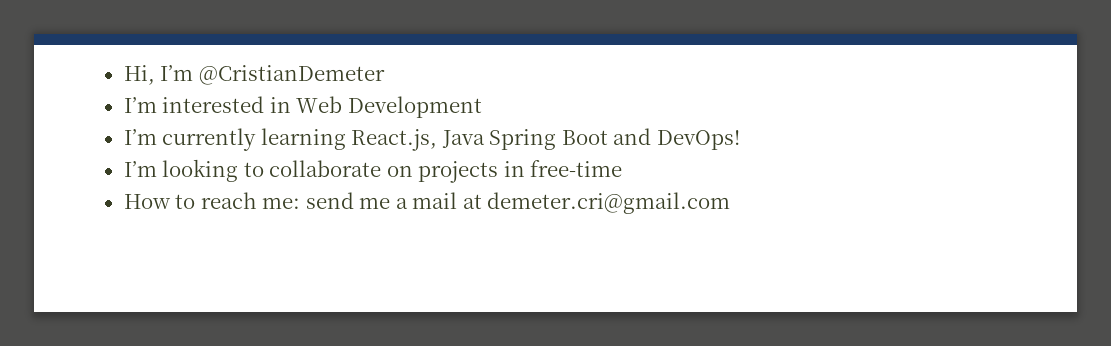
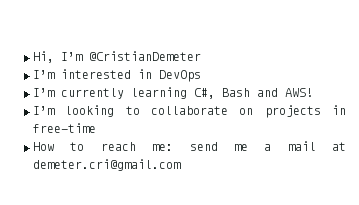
[296,96,482,118] Web Development -> [159,70,201,82] DevOps
[351,128,740,151] React.js, Java Spring Boot and DevOps! -> [194,88,313,99] C#, Bash and AWS!

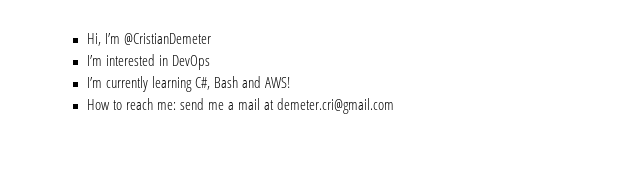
[33,105,346,118] [33,123,96,133] // I’m looking to collaborate on projects in free-time -> (290, 82) none

